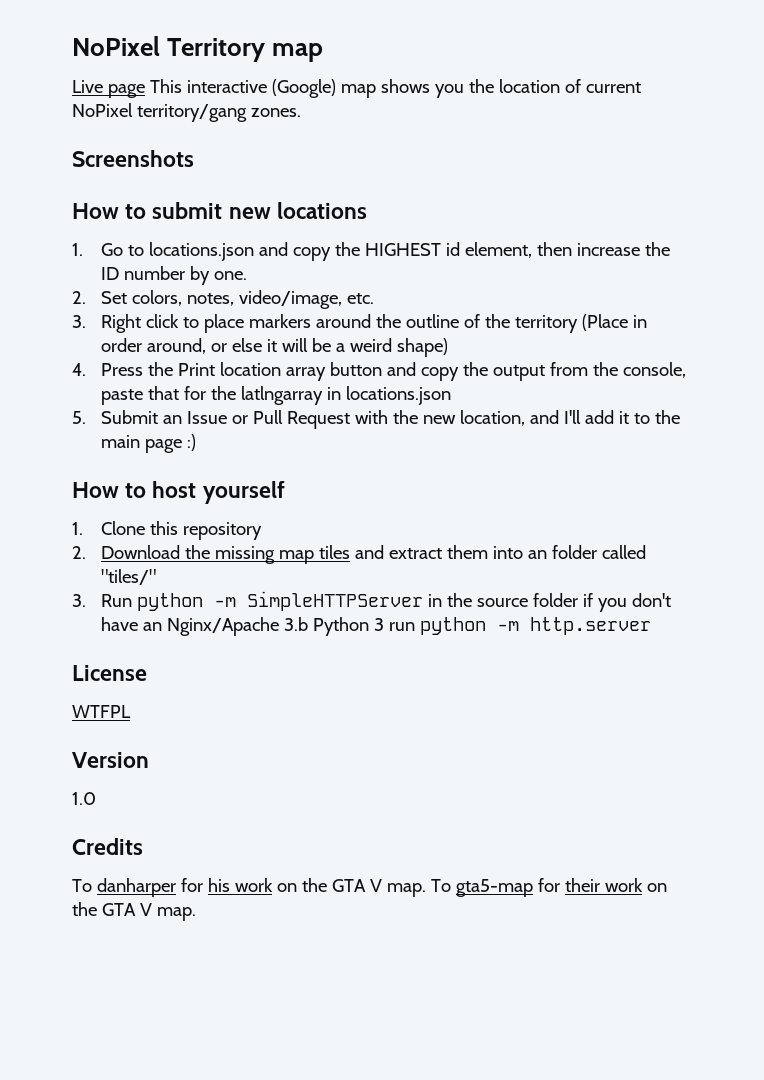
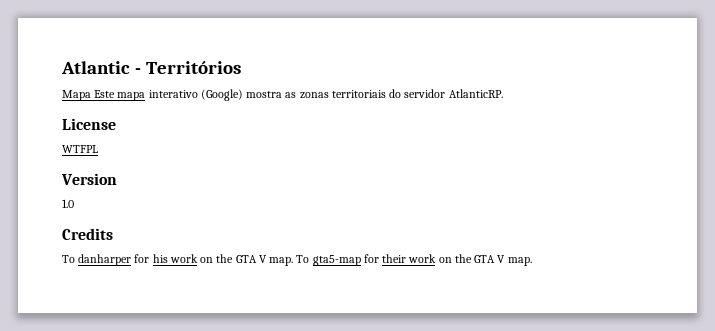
[72,36,324,62] [72,79,641,98] [72,103,301,122] [72,150,194,167] [72,202,367,219] [72,242,670,261] [100,266,247,285] [72,290,374,309] [72,314,647,333] [100,338,448,357] [72,362,686,381] [100,386,451,405] [72,410,680,429] [100,434,196,453] [72,481,285,504] [72,521,262,540] [72,545,646,564] [100,569,156,585] [72,591,671,612] [100,617,651,636] NoPixel Territory map // Live page This interactive (Google) map shows you the location of current NoPixel territory/gang zones. // Screenshots // How to submit new locations // 1. Go to locations.json and copy the HIGHEST id element, then increase the ID number by one. // 2. Set colors, notes, video/image, etc. // 3. Right click to place markers around the outline of the territory (Place in order around, or else it will be a weird shape) // 4. Press the Print location array button and copy the output from the console, paste that for the latlngarray in locations.json // 5. Submit an Issue or Pull Request with the new location, and I'll add it to the main page :) // How to host yourself // 1. Clone this repository // 2. Download the missing map tiles and extract them into an folder called "tiles/" // 3. Run python -m SimpleHTTPServer in the source folder if you don't have an Nginx/Apache 3.b Python 3 run python -m http.server -> [61,61,241,74] [62,89,503,101] Atlantic - Territórios // Mapa Este mapa interativo (Google) mostra as zonas territoriais do servidor AtlanticRP.

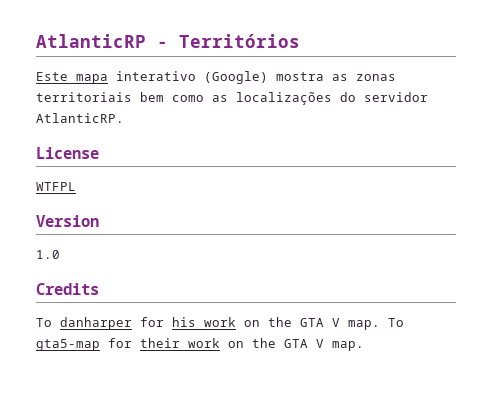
[61,61,130,74] Atlantic -> [36,34,146,48] AtlanticRP
[62,90,91,101] Mapa -> (300, 41) none
(386, 94) none -> [140,92,332,105] bem como as localizações

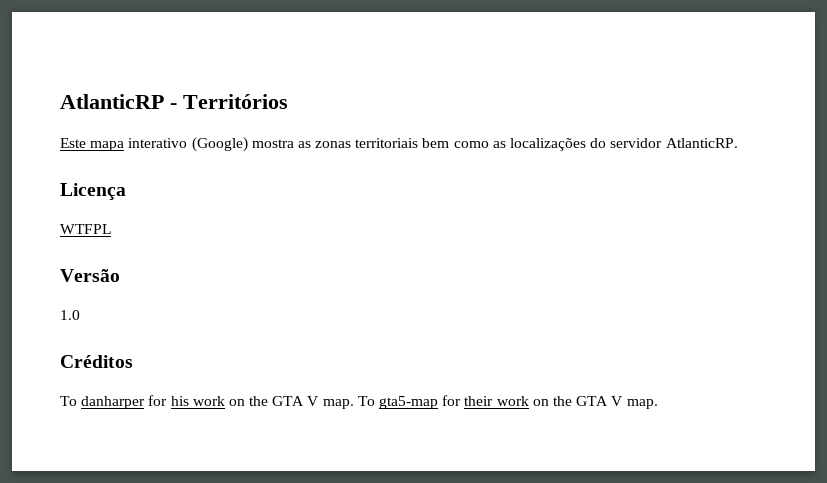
[36,147,99,159] License -> [60,183,126,200] Licença
[36,215,99,227] Version -> [60,269,120,282] Versão
[36,283,99,295] Credits -> [60,355,133,368] Créditos

